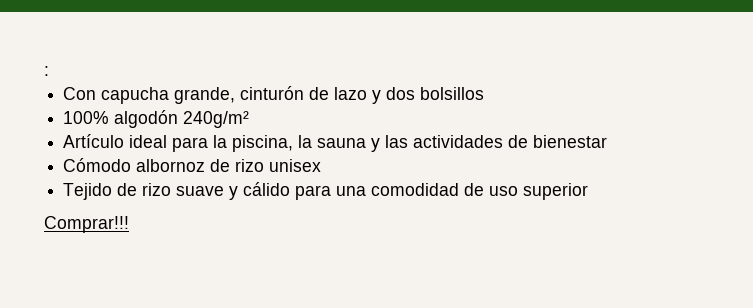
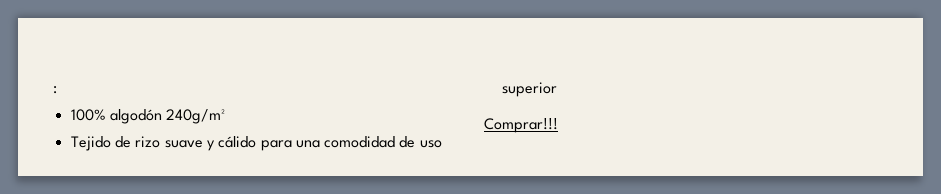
[63,86,485,104] [63,110,250,128] [63,134,608,152] [63,158,322,172] Con capucha grande, cinturón de lazo y dos bolsillos // 100% algodón 240g/m² // Artículo ideal para la piscina, la sauna y las actividades de bienestar // Cómodo albornoz de rizo unisex -> [70,109,226,124] 100% algodón 240g/m²

